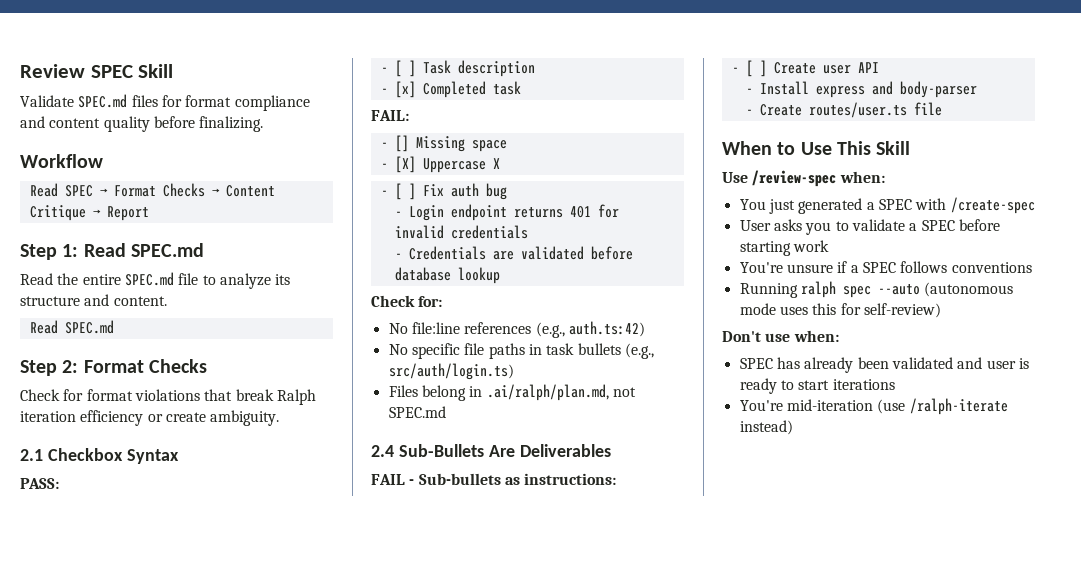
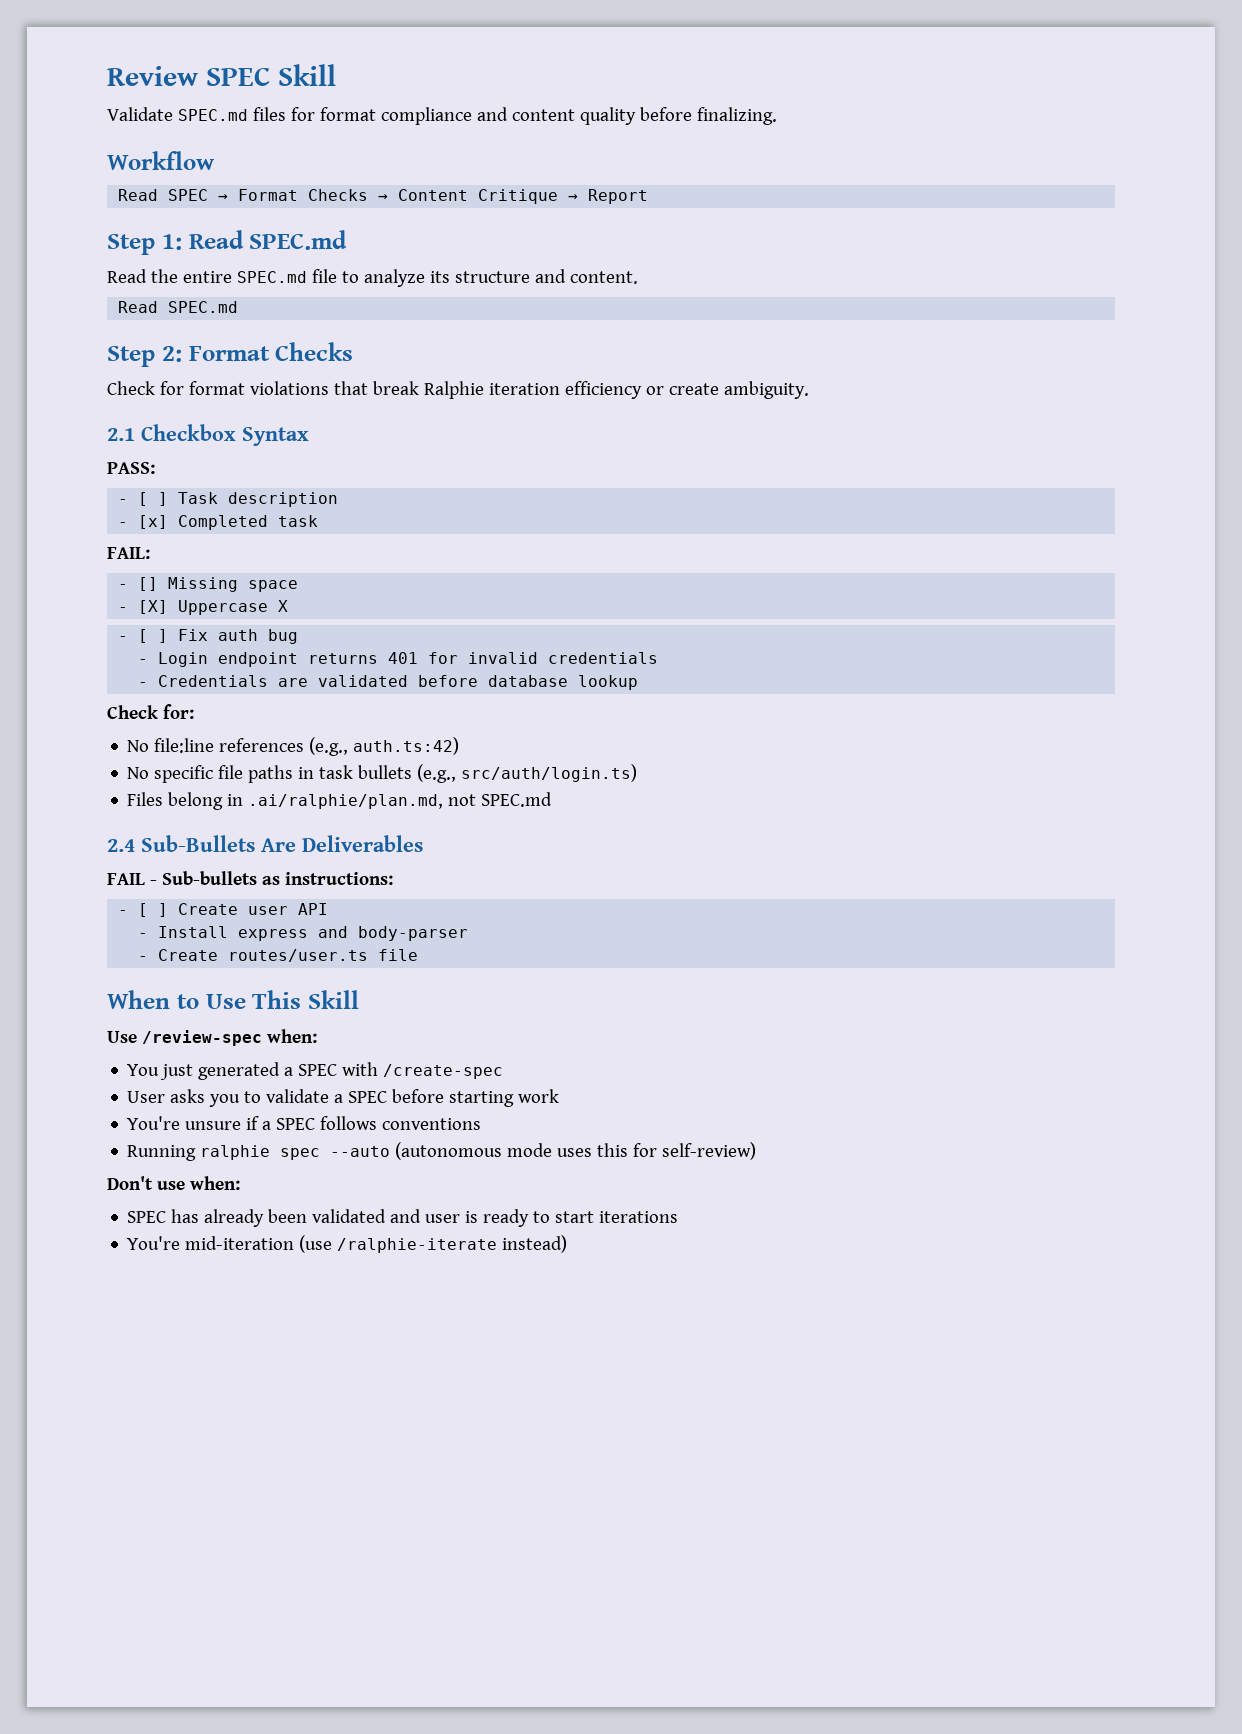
[276,389,316,405] Ralph -> [423,381,484,399] Ralphie
[486,384,609,401] .ai/ralph/plan.md, -> [248,794,444,809] .ai/ralphie/plan.md,
[800,281,836,298] ralph -> [200,1145,271,1160] ralphie
[909,398,1008,415] /ralph-iterate -> [337,1238,498,1253] /ralphie-iterate

